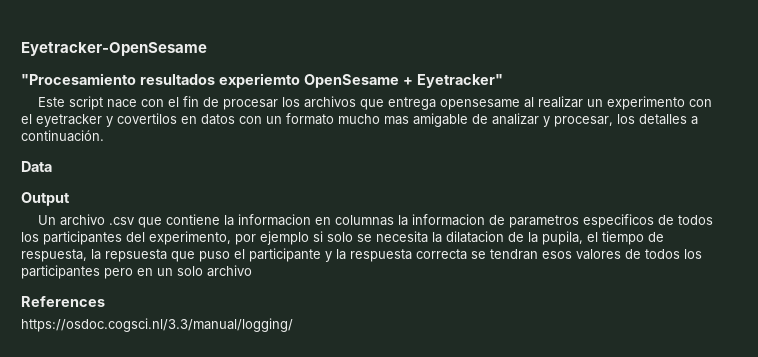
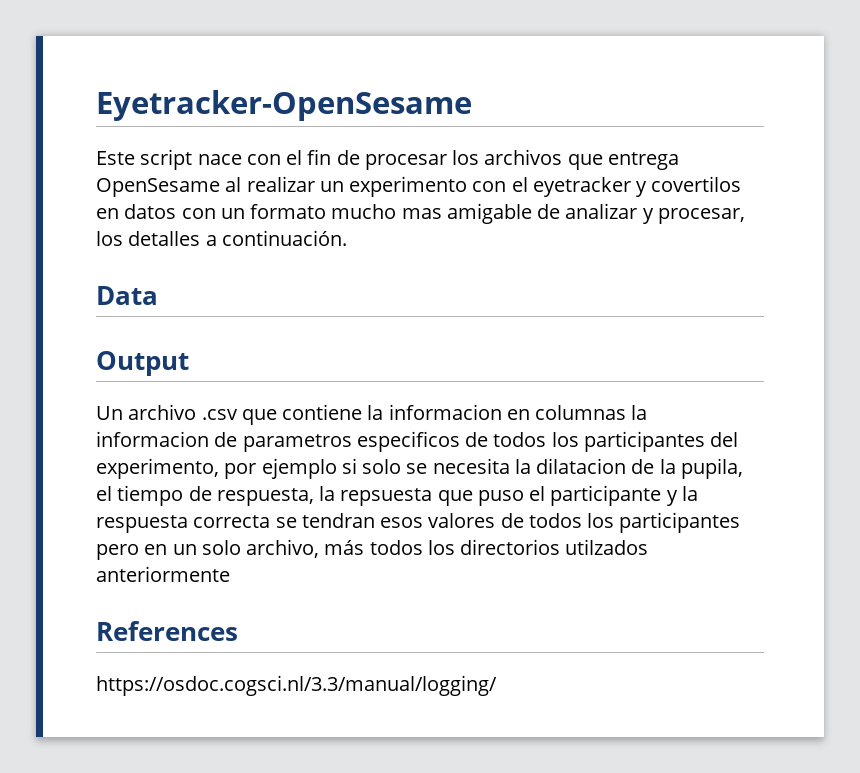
[21,73,503,88] // "Procesamiento resultados experiemto OpenSesame + Eyetracker" -> (472, 105) none
[440,99,521,110] opensesame -> [96,178,220,197] OpenSesame
[207,265,252,277] archivo -> [246,539,649,558] [96,566,230,582] archivo, más todos los directorios utilzados anteriormente

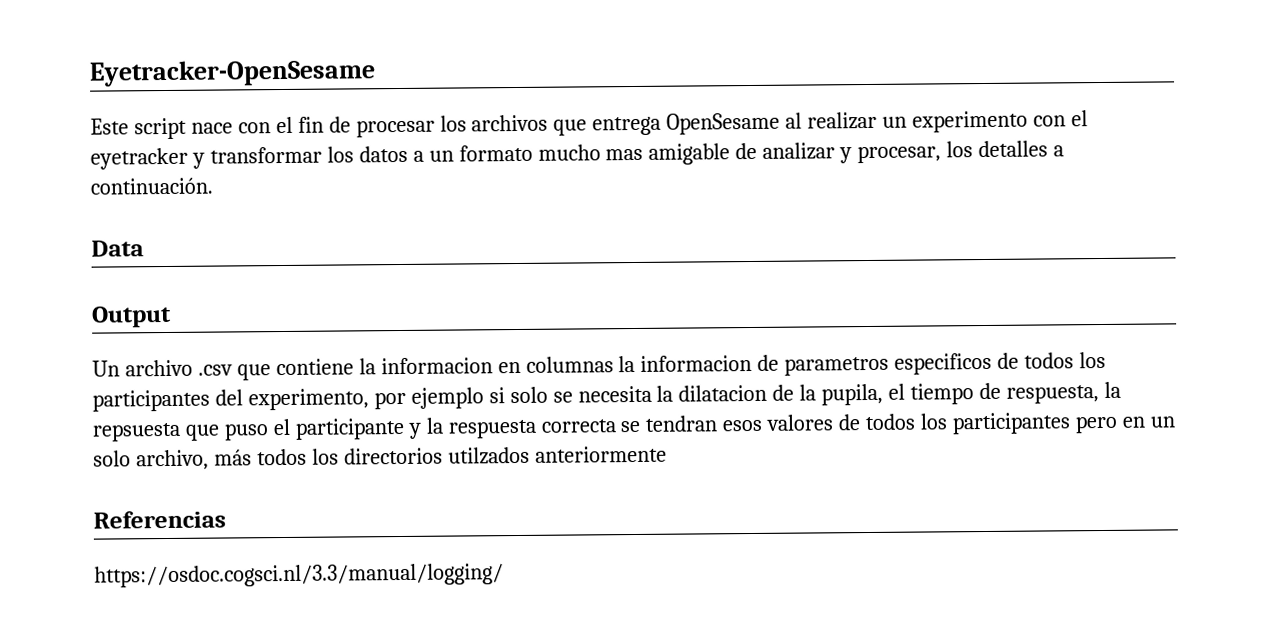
[651,176,742,192] [96,204,216,219] covertilos en datos con -> [209,145,424,164] transformar los datos a
[96,621,238,641] References -> [93,510,226,529] Referencias

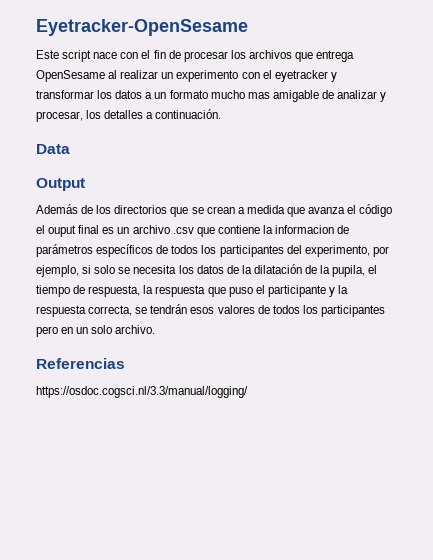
[92,360,120,377] Un -> [36,204,393,217] [36,225,130,237] Además de los directorios que se crean a medida que avanza el código el ouput final es un
[497,352,993,376] en columnas la informacion de parametros especificos -> [337,225,350,234] [36,244,154,257] de parámetros específicos
[410,387,484,409] ejemplo -> [36,265,79,277] ejemplo,
[656,384,768,402] la dilatacion -> [178,264,302,274] los datos de la dilatación
[92,422,181,442] repsuesta -> [155,285,206,297] respuesta
[540,415,719,433] correcta se tendran -> [88,304,188,316] correcta, se tendrán
[135,445,667,471] archivo, más todos los directorios utilzados anteriormente -> [115,325,156,334] archivo.

